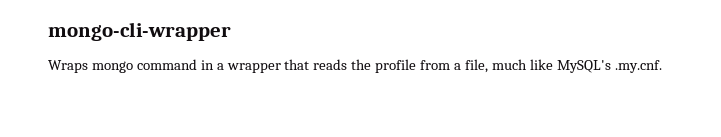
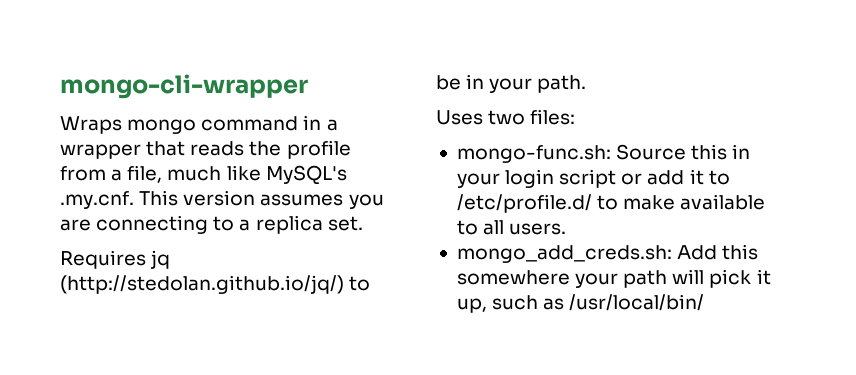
(662, 66) none -> [139,190,384,209] [60,215,363,234] [60,250,171,269] [60,275,371,294] [436,74,587,93] [436,109,576,125] [456,144,751,163] [456,169,730,188] [456,194,766,213] [456,220,567,235] [456,244,759,263] [456,269,771,288] [456,294,705,313] This version assumes you are connecting to a replica set. // Requires jq (http://stedolan.github.io/jq/) to be in your path. // Uses two files: // mongo-func.sh: Source this in your login script or add it to /etc/profile.d/ to make available to all users. // mongo_add_creds.sh: Add this somewhere your path will pick it up, such as /usr/local/bin/

